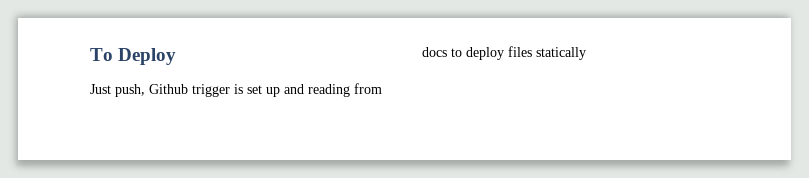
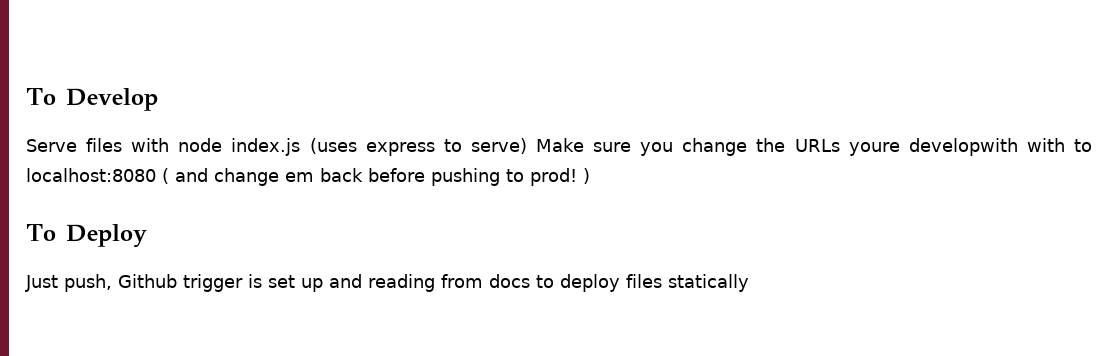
[90,48,113,61] To -> [26,88,158,111] [26,138,1092,156] [26,168,590,186] [26,224,56,241] To Develop // Serve files with node index.js (uses express to serve) Make sure you change the URLs youre developwith with to localhost:8080 ( and change em back before pushing to prod! ) // To

